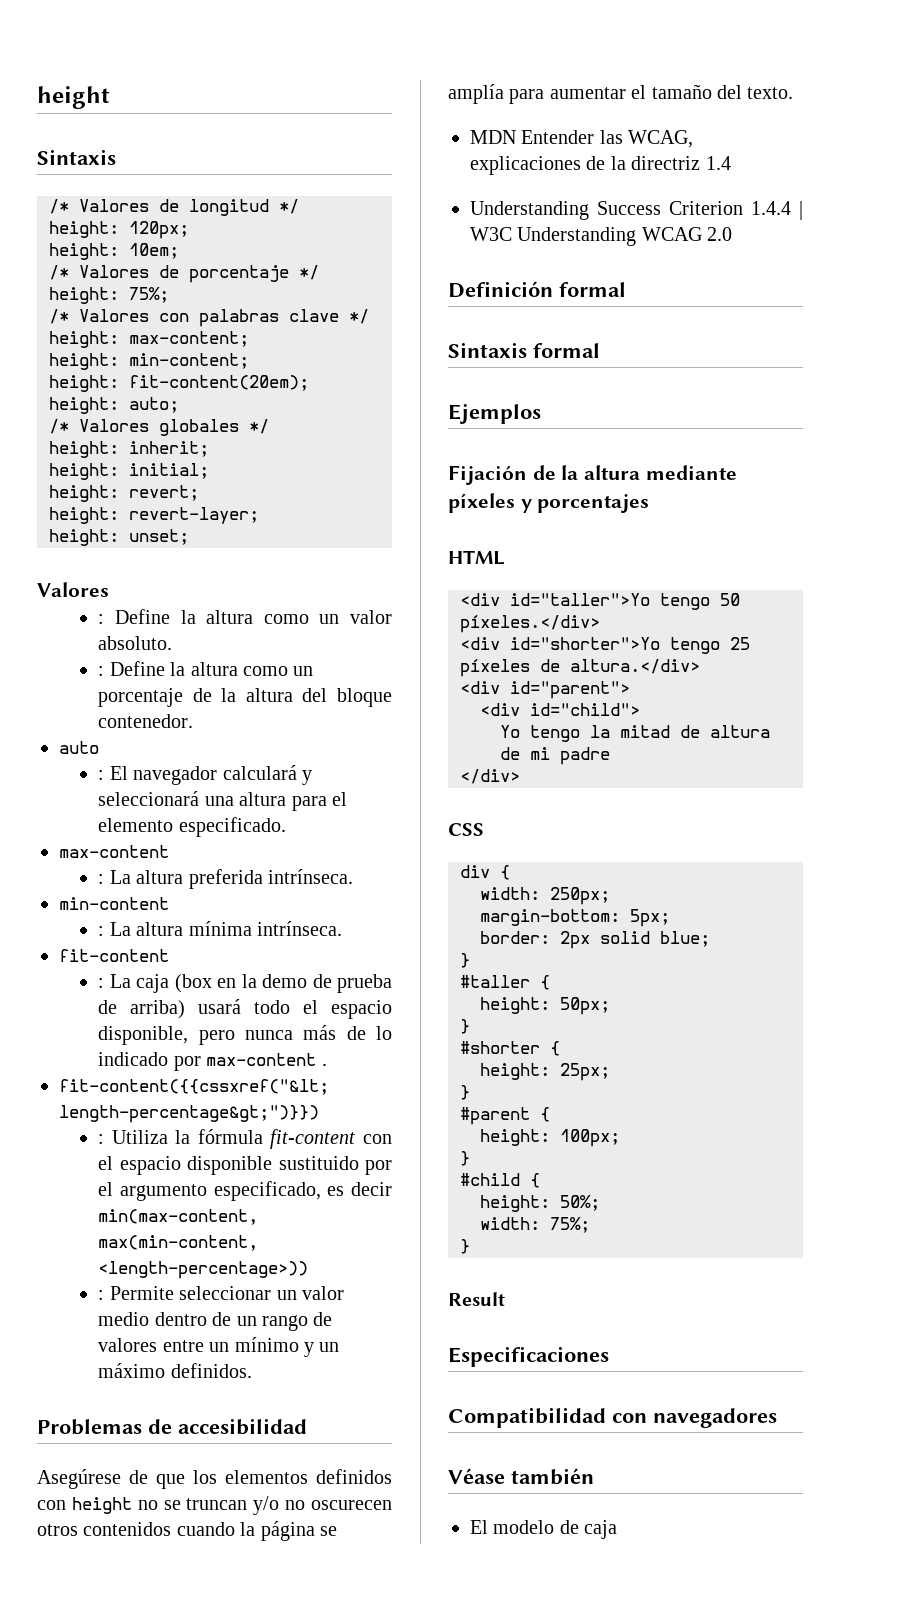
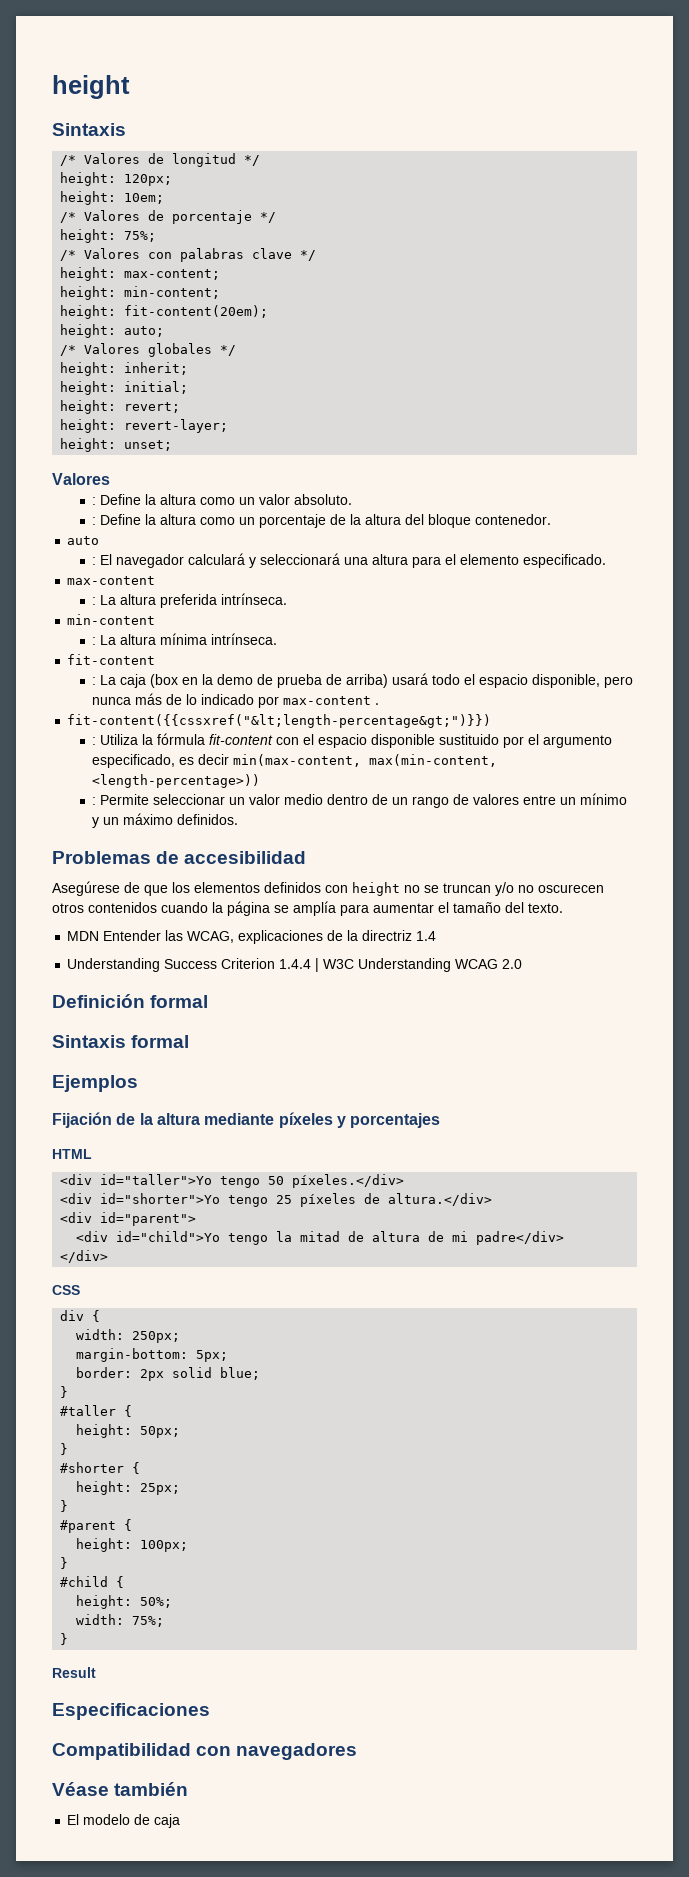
[530,703,640,716] [500,725,520,738] id="child"> // Yo -> [116,1231,221,1242] id="child">Yo
[560,747,610,765] padre -> [476,1231,565,1245] padre</div>

